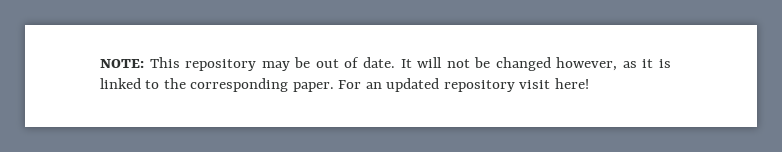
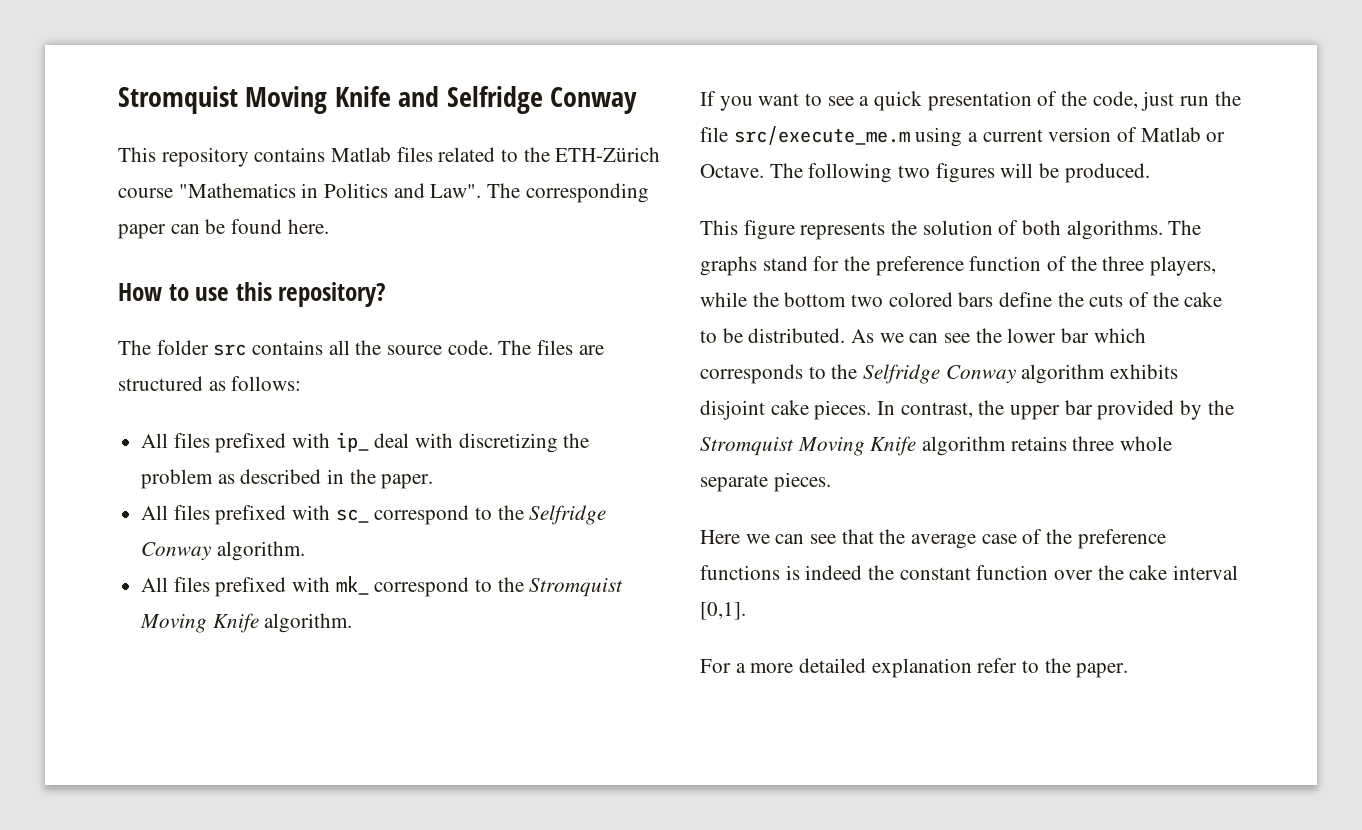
[100,57,671,71] [100,78,589,92] NOTE: This repository may be out of date. It will not be changed however, as it is linked to the corresponding paper. For an updated repository visit here! -> [118,86,638,114] [118,147,661,167] [118,183,649,203] [118,219,329,239] [118,282,387,307] [118,340,604,356] [118,376,302,391] [141,432,590,453] [141,469,434,489] [141,505,607,525] [141,541,305,561] [141,576,624,597] [140,613,353,633] [700,91,1241,111] [700,126,1226,147] [700,163,1150,183] [700,220,1202,240] [700,256,1217,276] [700,292,1223,307] [700,328,1146,343] [700,364,1179,384] [700,400,1234,420] [700,436,1173,456] [700,472,831,492] [700,529,1166,549] [700,565,1239,580] [700,602,746,620] [700,658,1129,678] Stromquist Moving Knife and Selfridge Conway // This repository contains Matlab files related to the ETH-Zürich course "Mathematics in Politics and Law". The corresponding paper can be found here. // How to use this repository? // The folder src contains all the source code. The files are structured as follows: // All files prefixed with ip_ deal with discretizing the problem as described in the paper. // All files prefixed with sc_ correspond to the Selfridge Conway algorithm. // All files prefixed with mk_ correspond to the Stromquist Moving Knife algorithm. // If you want to see a quick presentation of the code, just run the file src/execute_me.m using a current version of Matlab or Octave. The following two figures will be produced. // This figure represents the solution of both algorithms. The graphs stand for the preference function of the three players, while the bottom two colored bars define the cuts of the cake to be distributed. As we can see the lower bar which corresponds to the Selfridge Conway algorithm exhibits disjoint cake pieces. In contrast, the upper bar provided by the Stromquist Moving Knife algorithm retains three whole separate pieces. // Here we can see that the average case of the preference functions is indeed the constant function over the cake interval [0,1]. // For a more detailed explanation refer to the paper.

